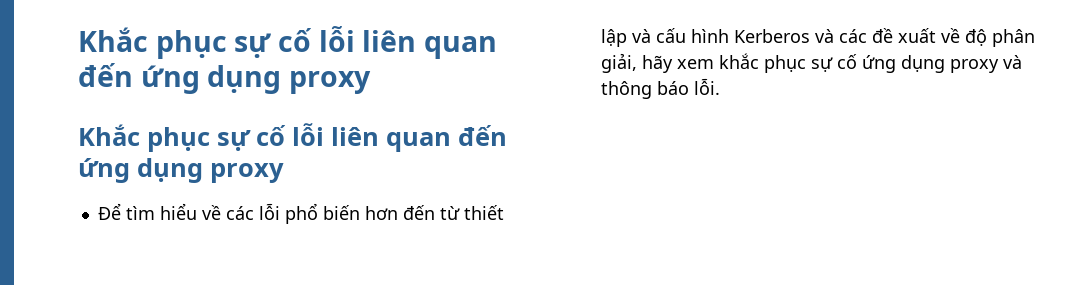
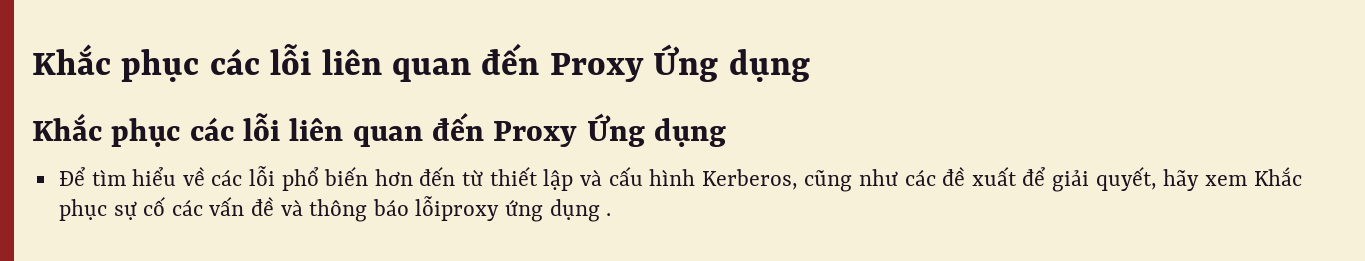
[78,26,498,59] [78,63,372,94] [78,123,507,152] [78,158,284,183] Khắc phục sự cố lỗi liên quan đến ứng dụng proxy // Khắc phục sự cố lỗi liên quan đến ứng dụng proxy -> [32,43,810,82] [32,113,726,147] Khắc phục các lỗi liên quan đến Proxy Ứng dụng // Khắc phục các lỗi liên quan đến Proxy Ứng dụng
[733,28,1035,47] [600,53,637,73] Kerberos và các đề xuất về độ phân giải, -> [701,167,1157,192] Kerberos, cũng như các đề xuất để giải quyết,
[718,53,1022,73] [600,78,720,99] khắc phục sự cố ứng dụng proxy và thông báo lỗi. -> [1253,167,1302,186] [58,196,612,222] Khắc phục sự cố các vấn đề và thông báo lỗiproxy ứng dụng .

